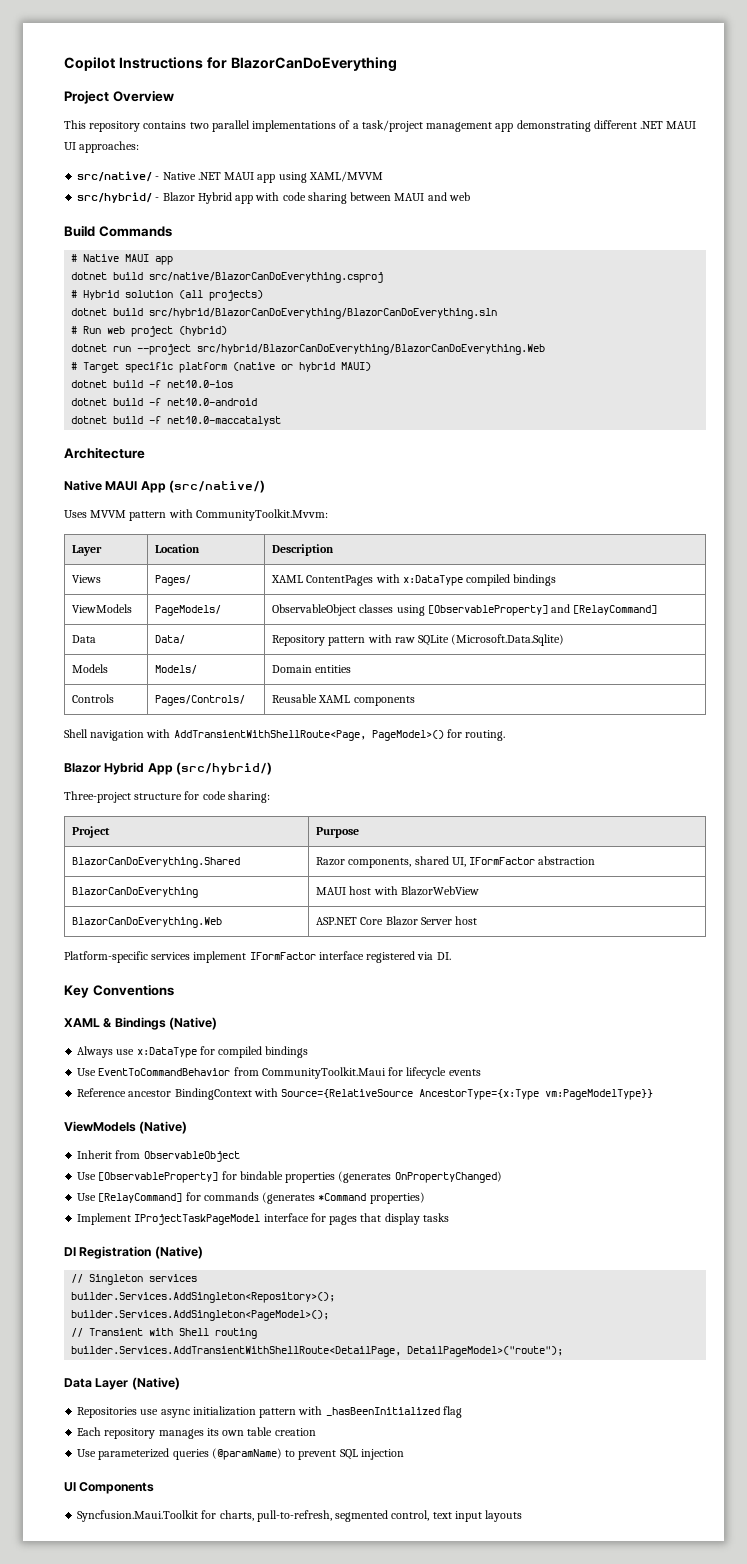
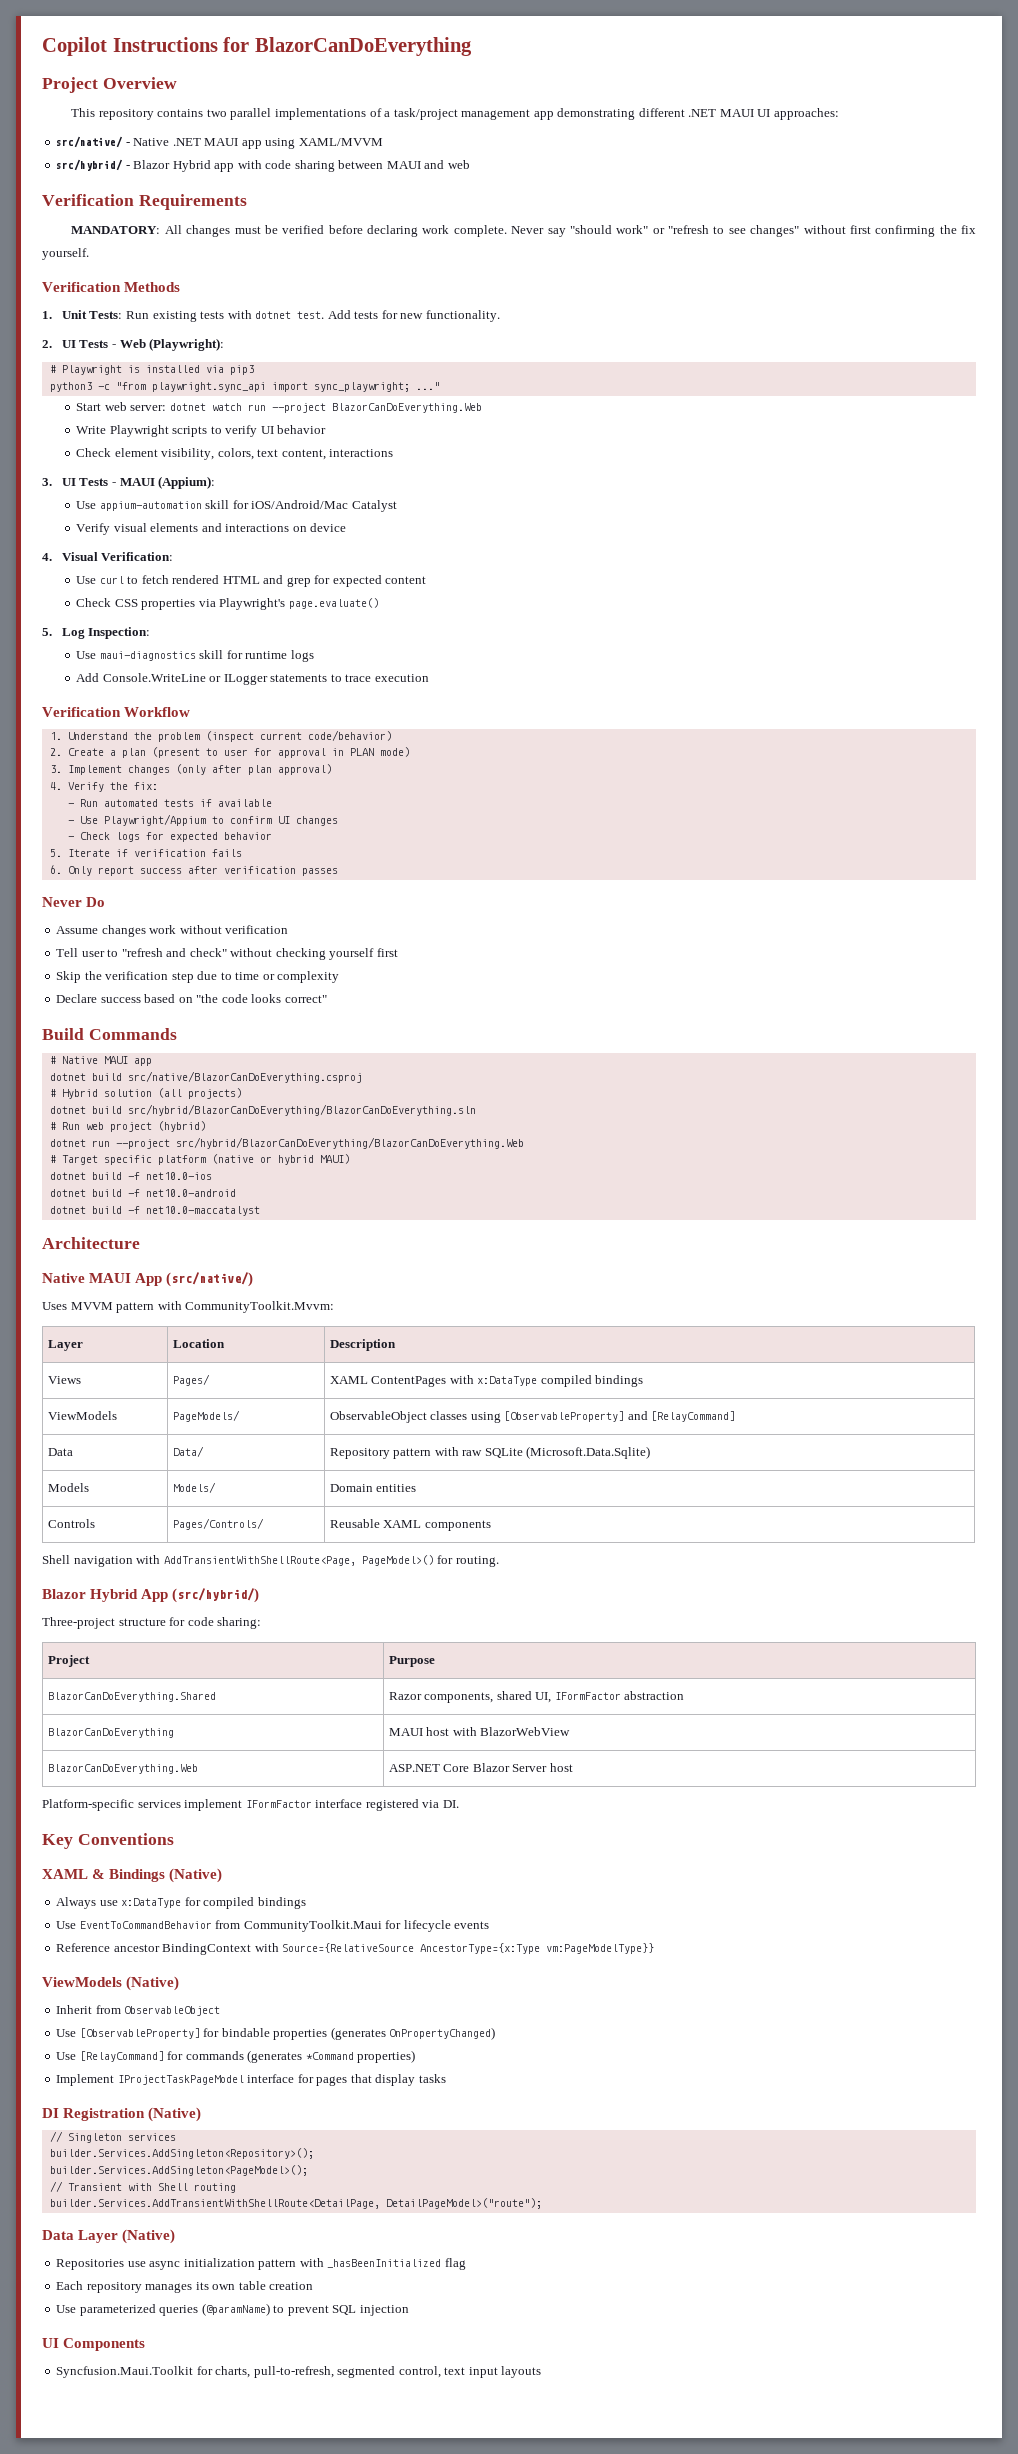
(470, 196) none -> [42,194,247,210] [71,225,977,237] [42,248,89,260] [42,282,181,292] [42,310,500,322] [42,338,225,351] [49,365,254,375] [49,382,440,392] [76,402,482,413] [76,425,327,437] [76,448,394,460] [42,476,216,489] [76,500,397,512] [76,523,347,535] [42,552,174,561] [76,575,427,587] [76,598,379,610] [42,627,151,639] [76,650,314,662] [76,673,429,685] [42,707,191,717] [49,730,392,742] [49,747,410,758] [49,764,332,775] [49,782,158,792] [67,799,272,807] [67,814,338,826] [67,832,272,842] [49,849,242,857] [49,865,338,876] [42,897,106,907] [56,925,289,937] [56,948,398,960] [56,971,340,983] [56,994,327,1003] // Verification Requirements // MANDATORY: All changes must be verified before declaring work complete. Never say "should work" or "refresh to see changes" without first confirming the fix yourself. // Verification Methods // 1. Unit Tests: Run existing tests with dotnet test. Add tests for new functionality. // 2. UI Tests - Web (Playwright): // # Playwright is installed via pip3 // python3 -c "from playwright.sync_api import sync_playwright; ..." // Start web server: dotnet watch run --project BlazorCanDoEverything.Web // Write Playwright scripts to verify UI behavior // Check element visibility, colors, text content, interactions // 3. UI Tests - MAUI (Appium): // Use appium-automation skill for iOS/Android/Mac Catalyst // Verify visual elements and interactions on device // 4. Visual Verification: // Use curl to fetch rendered HTML and grep for expected content // Check CSS properties via Playwright's page.evaluate() // 5. Log Inspection: // Use maui-diagnostics skill for runtime logs // Add Console.WriteLine or ILogger statements to trace execution // Verification Workflow // 1. Understand the problem (inspect current code/behavior) // 2. Create a plan (present to user for approval in PLAN mode) // 3. Implement changes (only after plan approval) // 4. Verify the fix: // - Run automated tests if available // - Use Playwright/Appium to confirm UI changes // - Check logs for expected behavior // 5. Iterate if verification fails // 6. Only report success after verification passes // Never Do // Assume changes work without verification // Tell user to "refresh and check" without checking yourself first // Skip the verification step due to time or complexity // Declare success based on "the code looks correct"

